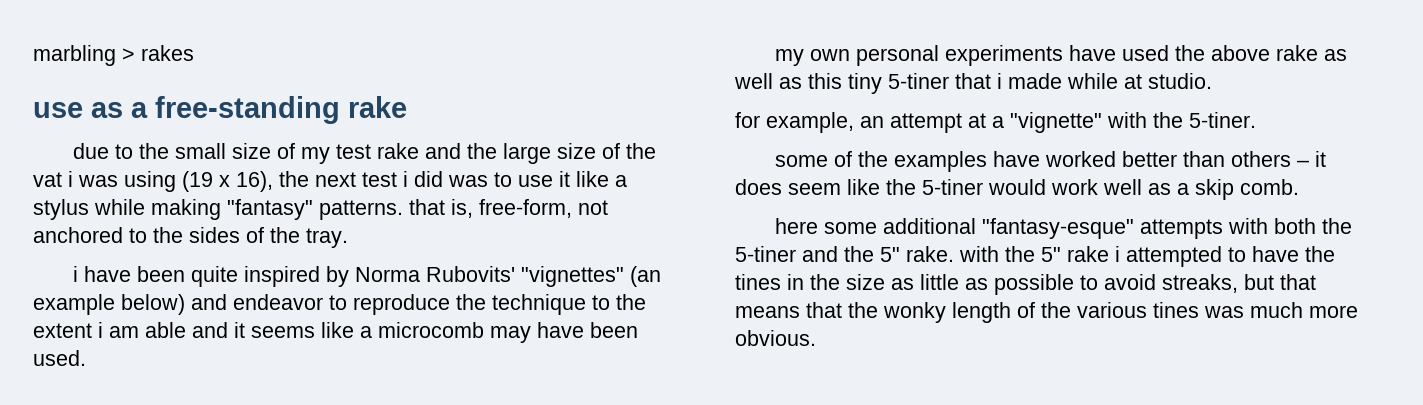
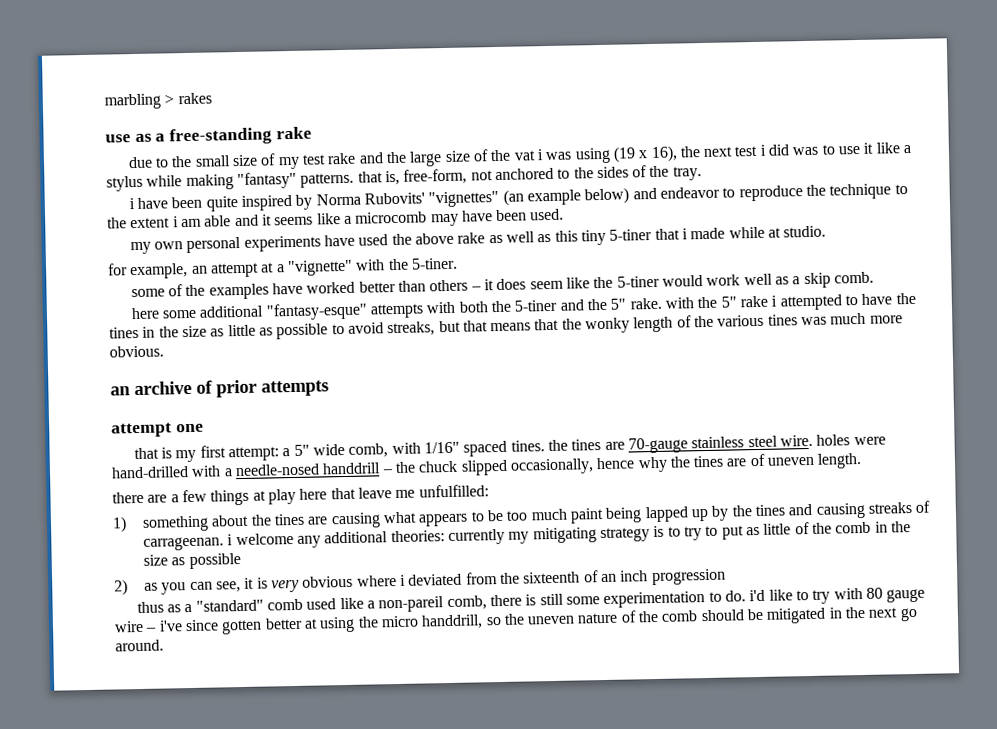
(816, 338) none -> [110,379,329,398] [111,422,204,438] [133,434,886,463] [111,452,863,479] [112,484,489,506] [112,500,931,533] [143,521,911,551] [143,553,241,570] [114,568,726,596] [136,587,926,614] [114,606,918,635] [115,639,164,652] // an archive of prior attempts // attempt one // that is my first attempt: a 5" wide comb, with 1/16" spaced tines. the tines are 70-gauge stainless steel wire. holes were hand-drilled with a needle-nosed handdrill – the chuck slipped occasionally, hence why the tines are of uneven length. // there are a few things at play here that leave me unfulfilled: // 1) something about the tines are causing what appears to be too much paint being lapped up by the tines and causing streaks of carrageenan. i welcome any additional theories: currently my mitigating strategy is to try to put as little of the comb in the size as possible // 2) as you can see, it is very obvious where i deviated from the sixteenth of an inch progression // thus as a "standard" comb used like a non-pareil comb, there is still some experimentation to do. i'd like to try with 80 gauge wire – i've since gotten better at using the micro handdrill, so the uneven nature of the comb should be mitigated in the next go around.

